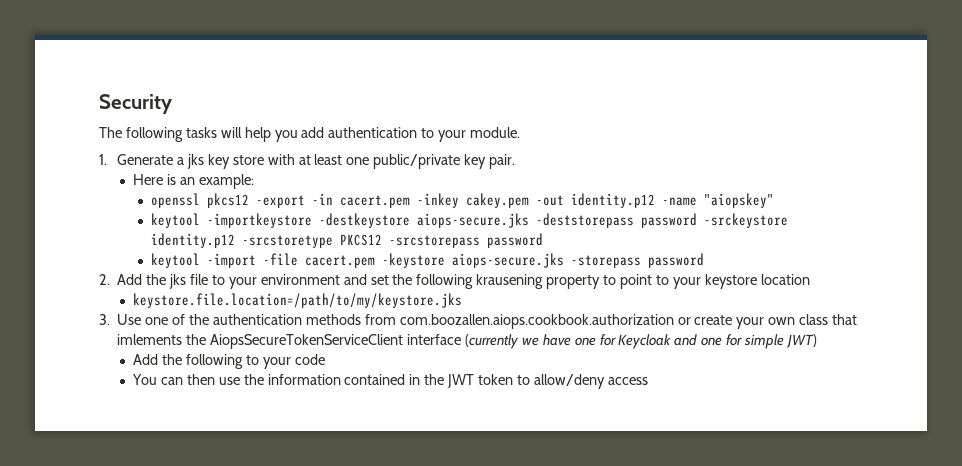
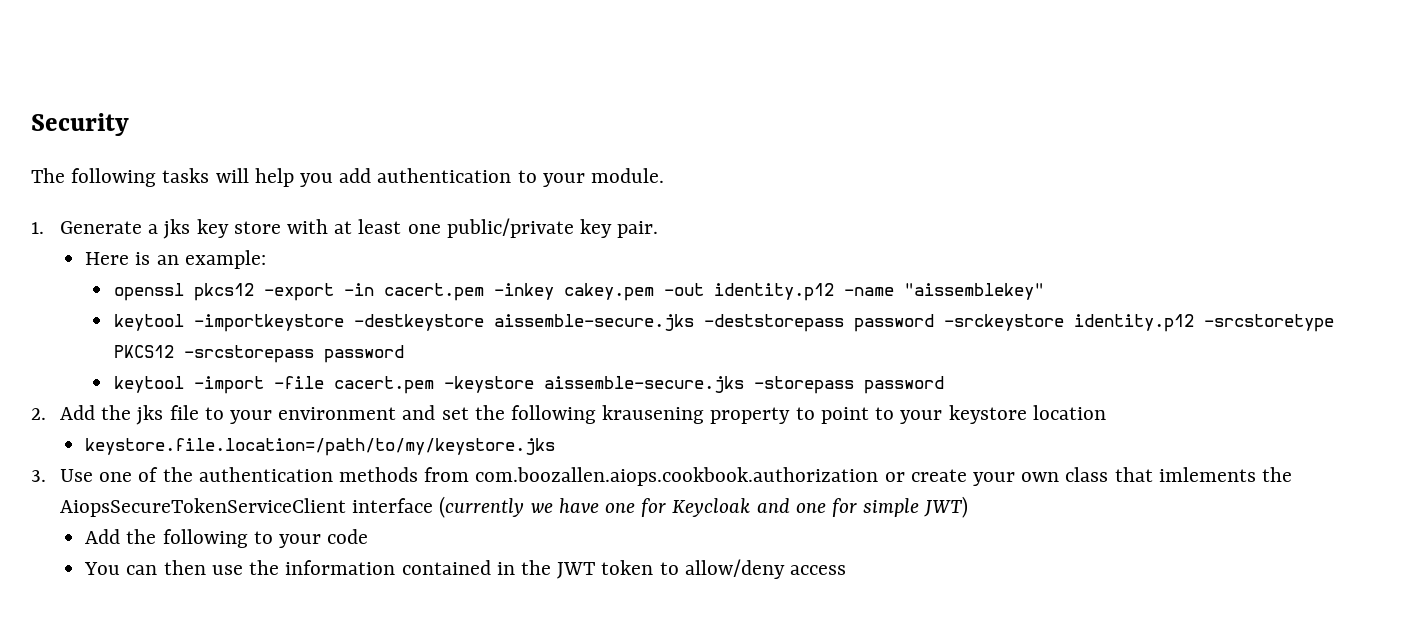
[704,193,775,208] "aiopskey" -> [904,283,1045,300] "aissemblekey"
[417,213,530,228] aiops-secure.jks -> [494,314,695,331] aissemble-secure.jks
[452,253,565,268] aiops-secure.jks -> [544,376,745,393] aissemble-secure.jks

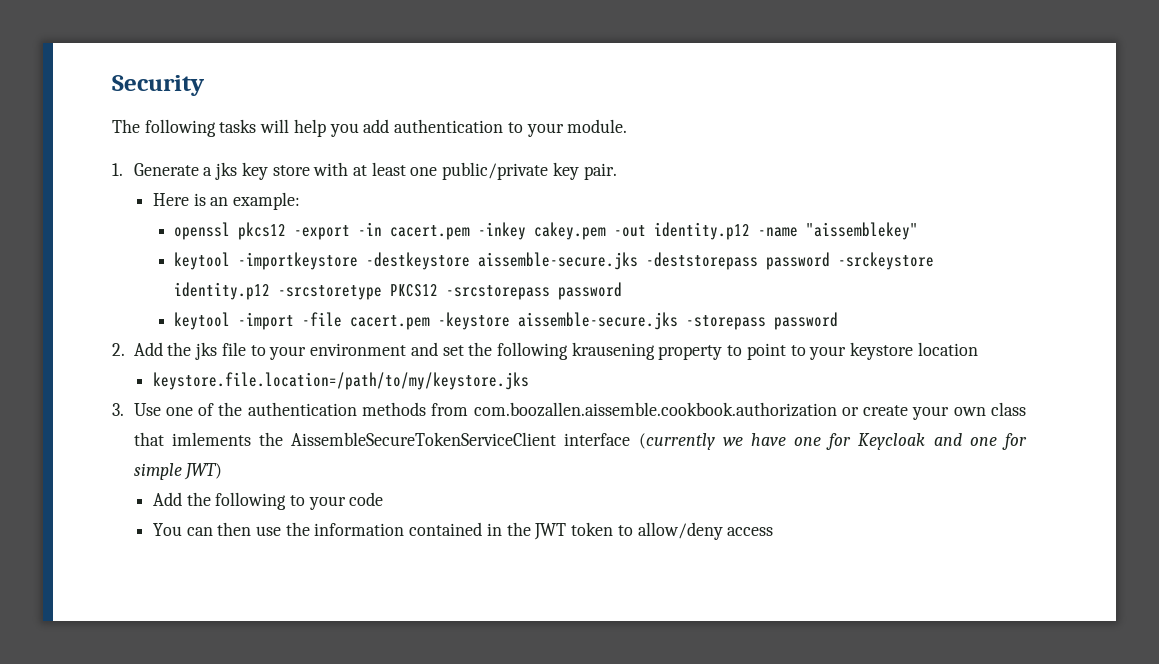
[475,467,879,486] com.boozallen.aiops.cookbook.authorization -> [473,402,837,417] com.boozallen.aissemble.cookbook.authorization
[59,498,346,517] AiopsSecureTokenServiceClient -> [291,432,557,446] AissembleSecureTokenServiceClient

